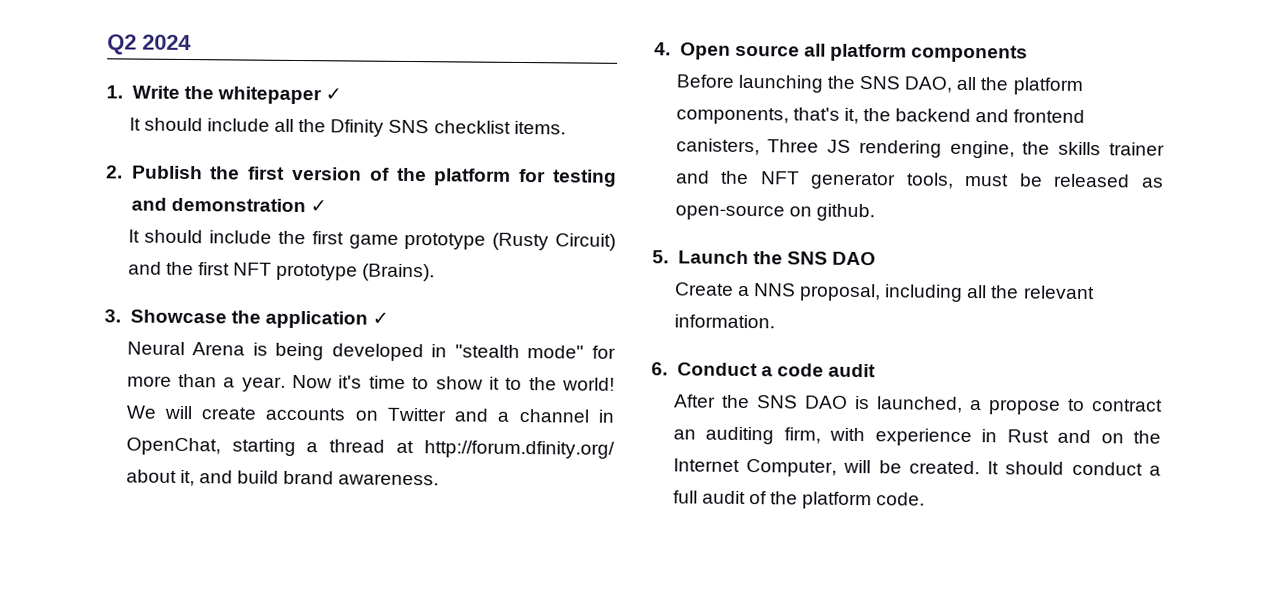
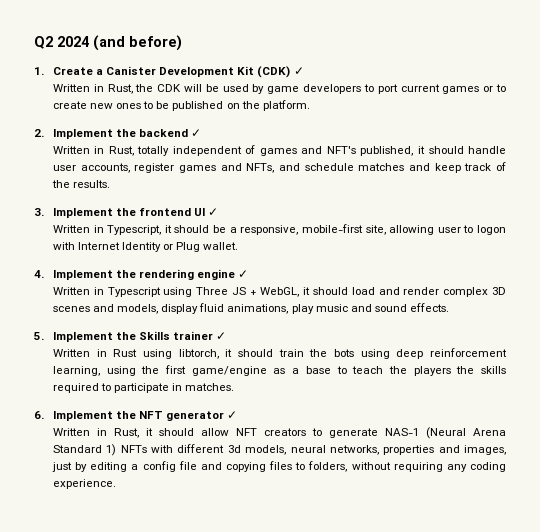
(192, 42) none -> [93,35,182,51] (and before)
[131,85,342,105] [128,117,566,137] [106,165,617,187] [130,197,327,213] [127,229,616,251] [127,261,436,282] [104,309,389,329] [126,341,616,362] [126,373,615,392] [125,405,614,423] [125,437,615,459] [125,469,440,487] [654,42,1029,63] [675,74,1083,95] [675,107,1086,125] [675,138,1165,159] [675,170,1164,190] [674,203,875,222] [652,250,876,266] [674,282,1095,302] [673,314,775,329] [651,362,876,378] [673,394,1163,415] [672,426,1161,447] [672,458,1161,477] [672,490,926,510] Write the whitepaper ✓ // It should include all the Dfinity SNS checklist items. // 2. Publish the first version of the platform for testing and demonstration ✓ // It should include the first game prototype (Rusty Circuit) and the first NFT prototype (Brains). // 3. Showcase the application ✓ // Neural Arena is being developed in "stealth mode" for more than a year. Now it's time to show it to the world! We will create accounts on Twitter and a channel in OpenChat, starting a thread at http://forum.dfinity.org/ about it, and build brand awareness. // 4. Open source all platform components // Before launching the SNS DAO, all the platform components, that's it, the backend and frontend canisters, Three JS rendering engine, the skills trainer and the NFT generator tools, must be released as open-source on github. // 5. Launch the SNS DAO // Create a NNS proposal, including all the relevant information. // 6. Conduct a code audit // After the SNS DAO is launched, a propose to contract an auditing firm, with experience in Rust and on the Internet Computer, will be created. It should conduct a full audit of the platform code. -> [52,66,304,78] [52,84,507,94] [52,100,310,111] [34,129,202,139] [52,145,506,156] [52,162,506,173] [51,180,111,188] [34,208,219,218] [52,224,507,235] [52,242,239,252] [34,269,249,280] [52,287,506,297] [52,303,449,314] [34,331,227,342] [52,348,507,359] [52,365,506,376] [52,383,235,393] [34,411,238,421] [52,427,506,439] [52,444,507,456] [51,461,507,472] [52,479,116,489] Create a Canister Development Kit (CDK) ✓ // Written in Rust, the CDK will be used by game developers to port current games or to create new ones to be published on the platform. // 2. Implement the backend ✓ // Written in Rust, totally independent of games and NFT's published, it should handle user accounts, register games and NFTs, and schedule matches and keep track of the results. // 3. Implement the frontend UI ✓ // Written in Typescript, it should be a responsive, mobile-first site, allowing user to logon with Internet Identity or Plug wallet. // 4. Implement the rendering engine ✓ // Written in Typescript using Three JS + WebGL, it should load and render complex 3D scenes and models, display fluid animations, play music and sound effects. // 5. Implement the Skills trainer ✓ // Written in Rust using libtorch, it should train the bots using deep reinforcement learning, using the first game/engine as a base to teach the players the skills required to participate in matches. // 6. Implement the NFT generator ✓ // Written in Rust, it should allow NFT creators to generate NAS-1 (Neural Arena Standard 1) NFTs with different 3d models, neural networks, properties and images, just by editing a config file and copying files to folders, without requiring any coding experience.

